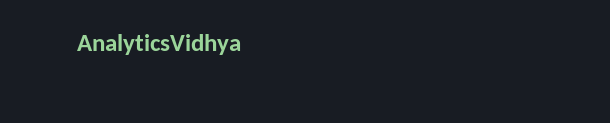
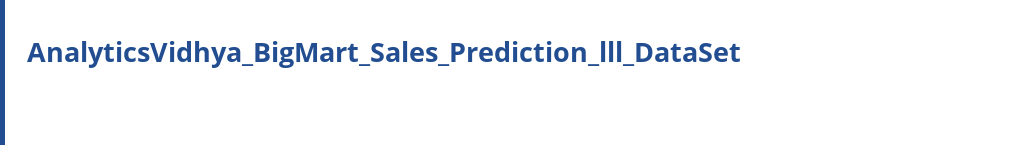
[77,34,241,55] AnalyticsVidhya -> [27,41,741,68] AnalyticsVidhya_BigMart_Sales_Prediction_lll_DataSet

